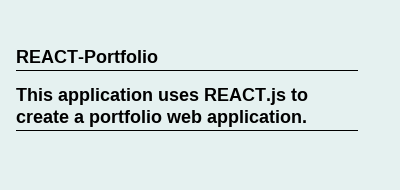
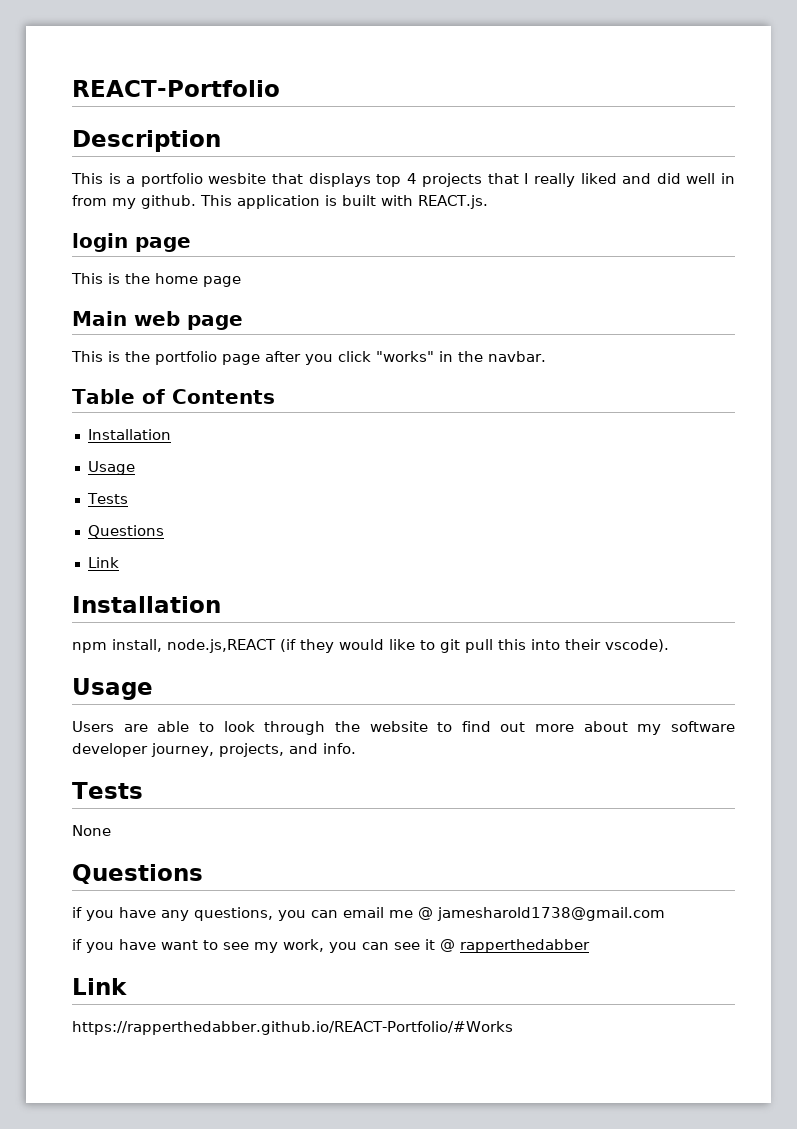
[16,88,308,105] [16,110,307,127] This application uses REACT.js to create a portfolio web application. -> [72,130,221,152] [71,173,735,187] [72,195,488,209] [72,233,191,252] [71,273,241,287] [72,311,243,330] [71,351,546,365] [72,389,275,404] [87,429,171,440] [87,461,135,475] [86,493,128,504] [87,525,164,538] [87,557,119,568] [72,596,221,613] [72,639,669,653] [72,678,153,700] [72,721,735,735] [72,743,356,757] [72,782,143,799] [72,825,111,836] [72,864,203,884] [72,907,665,921] [72,939,590,953] [72,978,127,995] [72,1021,513,1035] Description // This is a portfolio wesbite that displays top 4 projects that I really liked and did well in from my github. This application is built with REACT.js. // login page // This is the home page // Main web page // This is the portfolio page after you click "works" in the navbar. // Table of Contents // Installation // Usage // Tests // Questions // Link // Installation // npm install, node.js,REACT (if they would like to git pull this into their vscode). // Usage // Users are able to look through the website to find out more about my software developer journey, projects, and info. // Tests // None // Questions // if you have any questions, you can email me @ jamesharold1738@gmail.com // if you have want to see my work, you can see it @ rapperthedabber // Link // https://rapperthedabber.github.io/REACT-Portfolio/#Works

